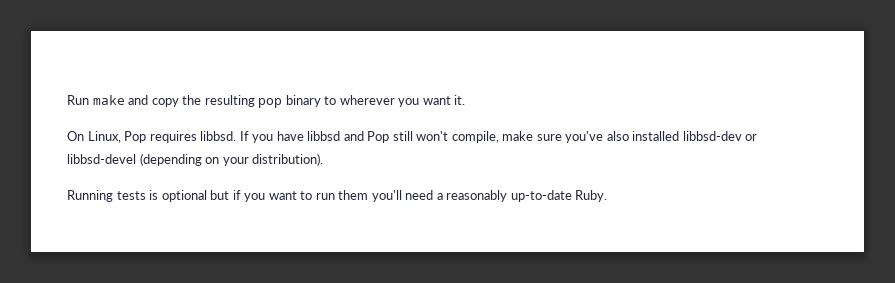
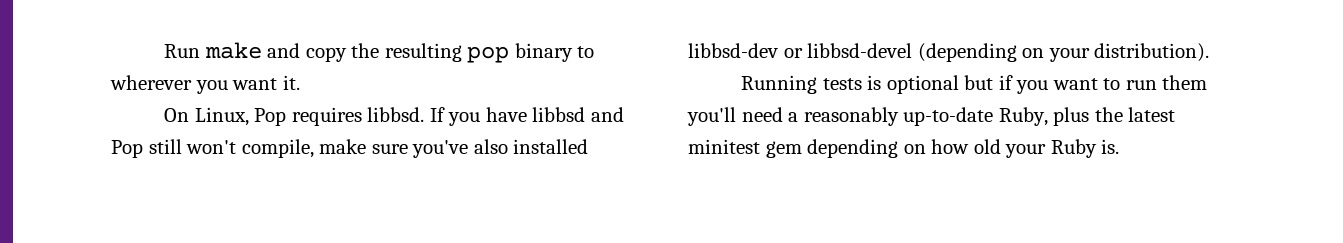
[575,190,608,202] Ruby. -> [998,107,1176,126] [688,139,1120,158] Ruby, plus the latest minitest gem depending on how old your Ruby is.

